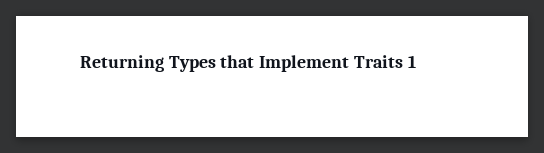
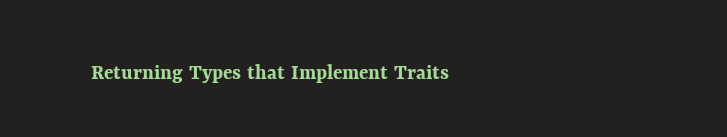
[407,55,416,68] 1 -> (449, 72) none

